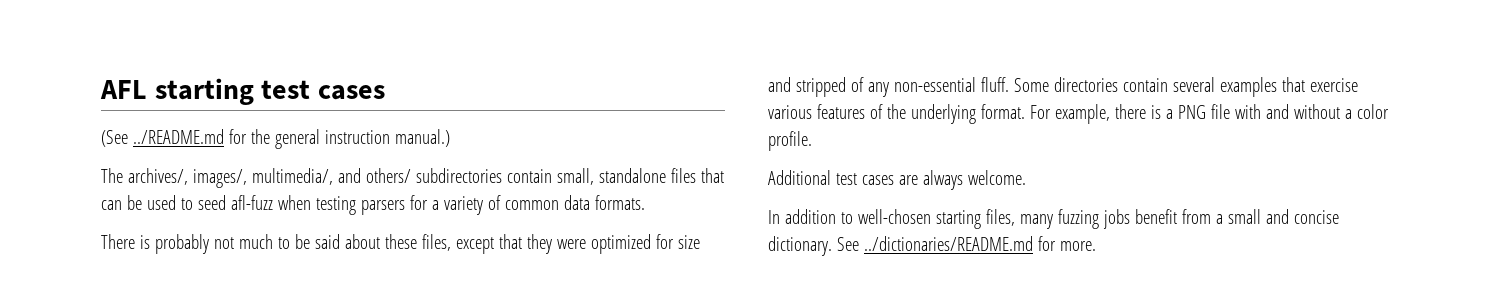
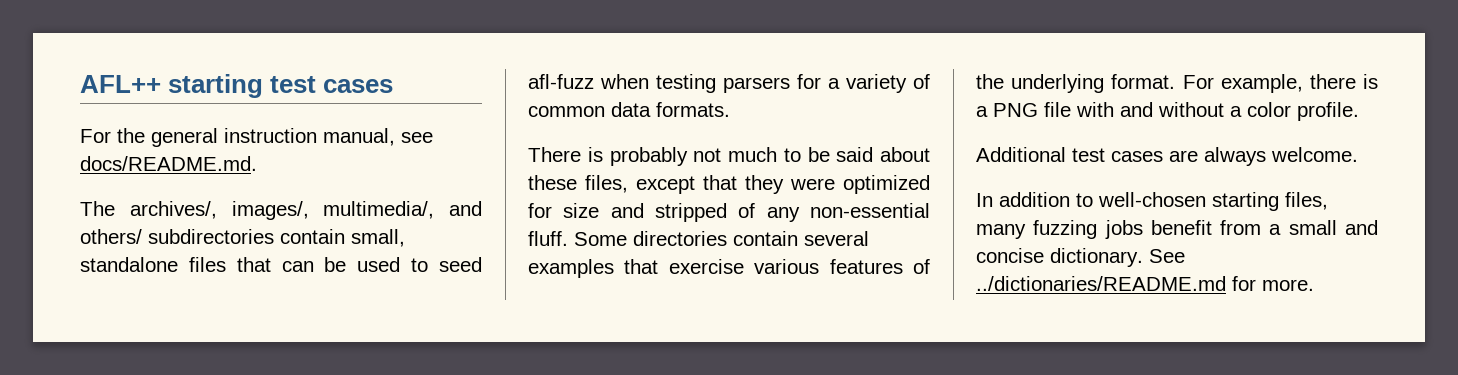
[100,80,147,99] AFL -> [80,75,161,93] AFL++
[101,129,450,149] (See ../README.md for the general instruction manual.) -> [80,128,433,147] [80,156,257,171] For the general instruction manual, see docs/README.md.

